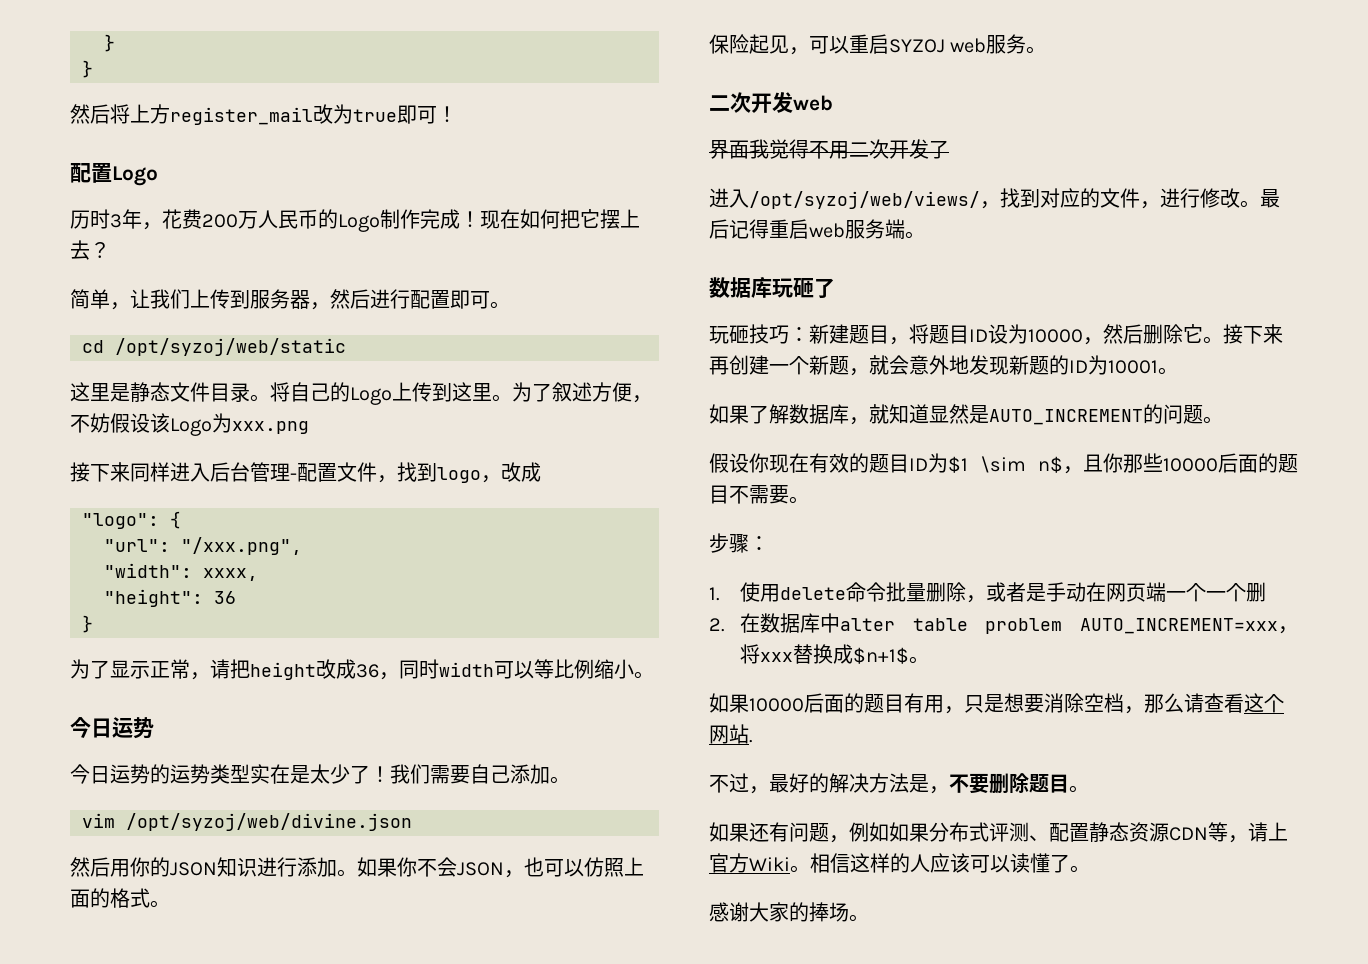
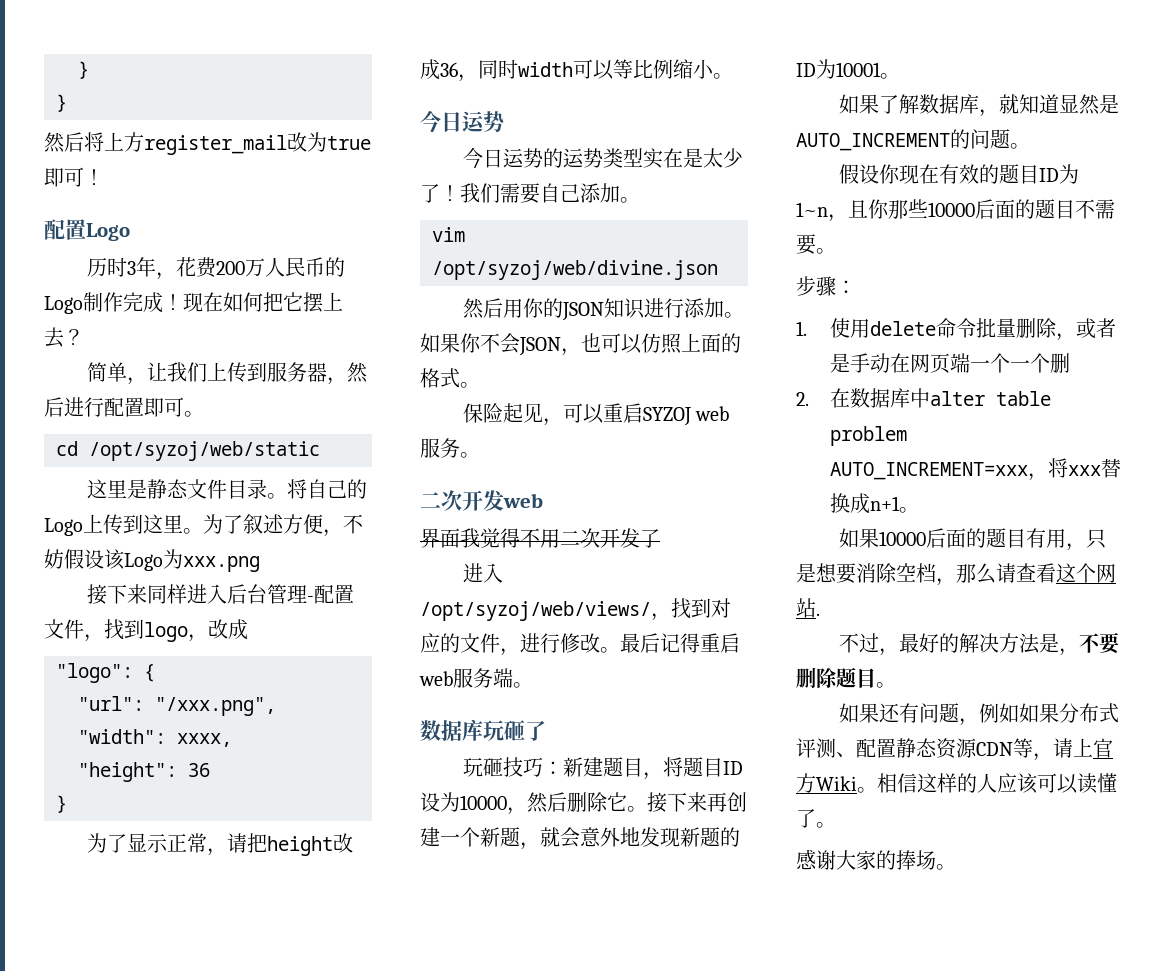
[948,456,1063,473] $1 \sim n$ -> [796,202,828,217] 1~n
[853,647,910,664] $n+1$ -> [869,496,900,511] n+1

